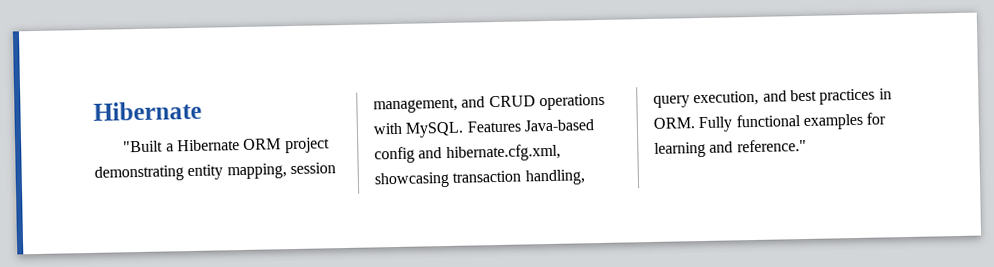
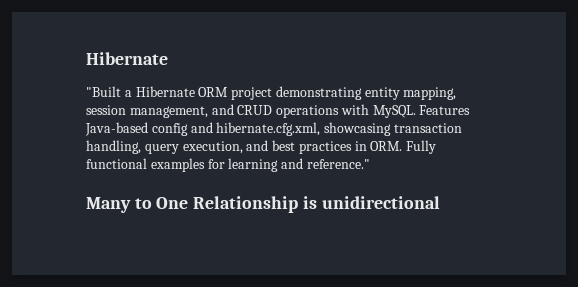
(807, 145) none -> [86,196,440,213] // Many to One Relationship is unidirectional

